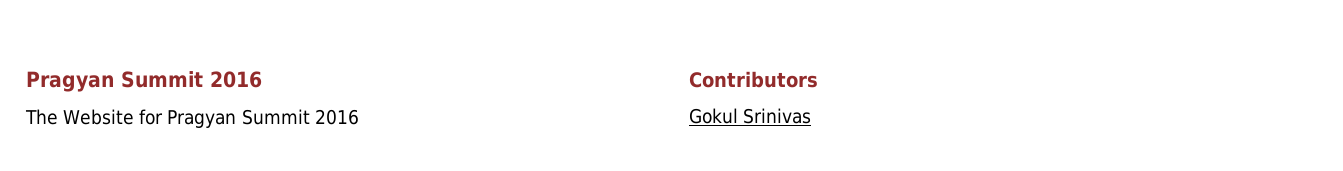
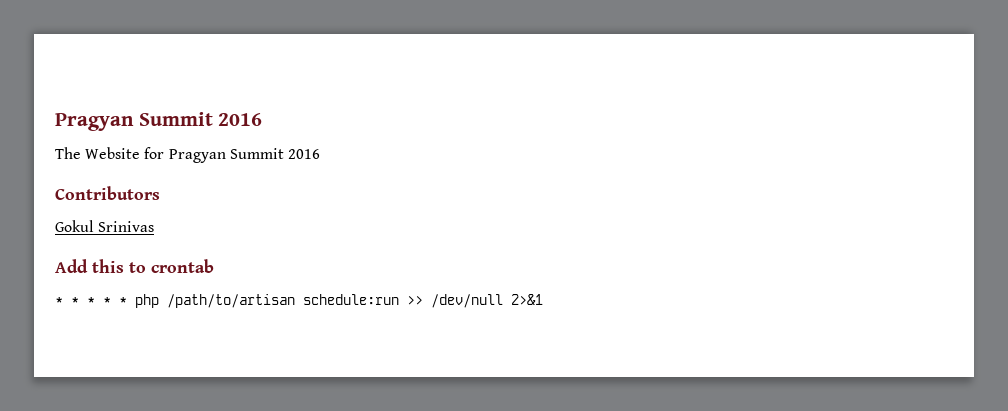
(812, 116) none -> [55,259,214,273] [55,294,543,308] // Add this to crontab // * * * * * php /path/to/artisan schedule:run >> /dev/null 2>&1

